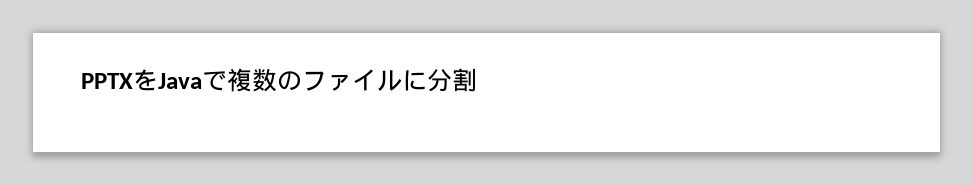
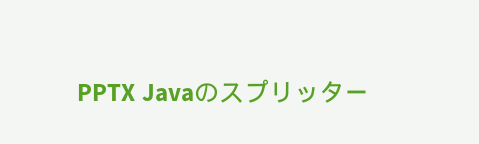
[133,68,477,92] をJavaで複数のファイルに分割 -> [141,79,369,103] Javaのスプリッター

